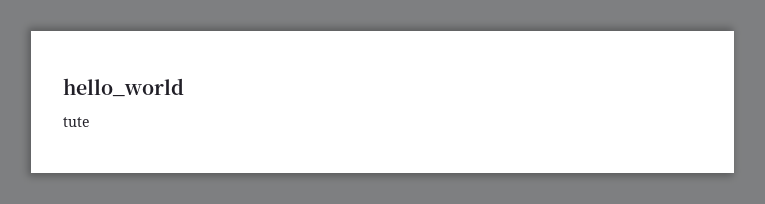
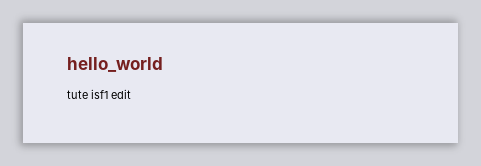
(89, 122) none -> [91,89,131,99] isf1 edit

